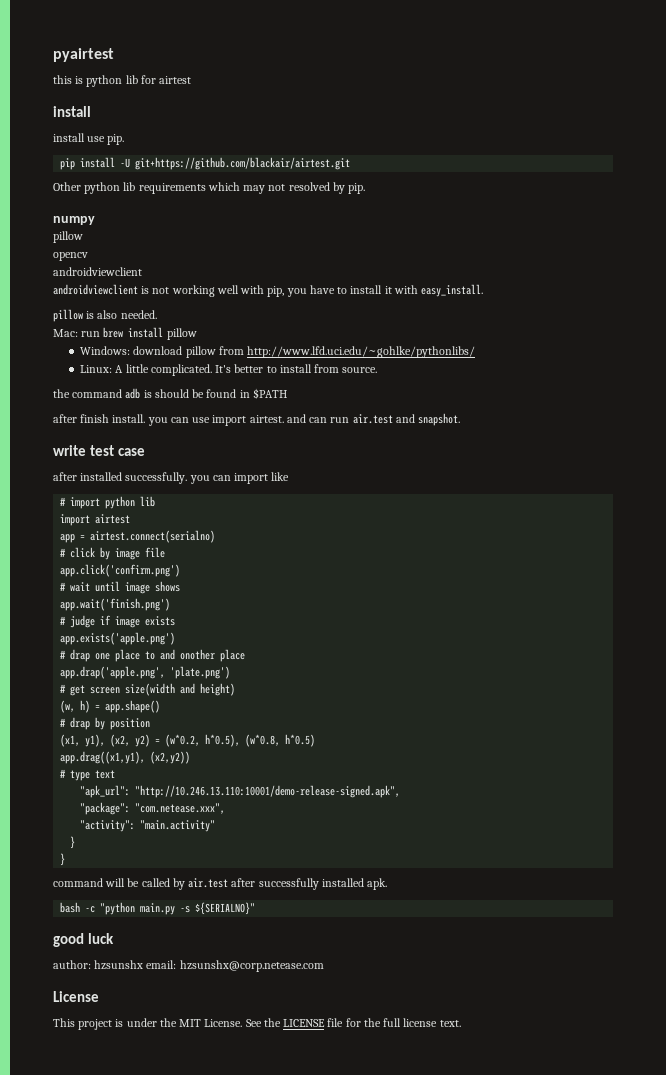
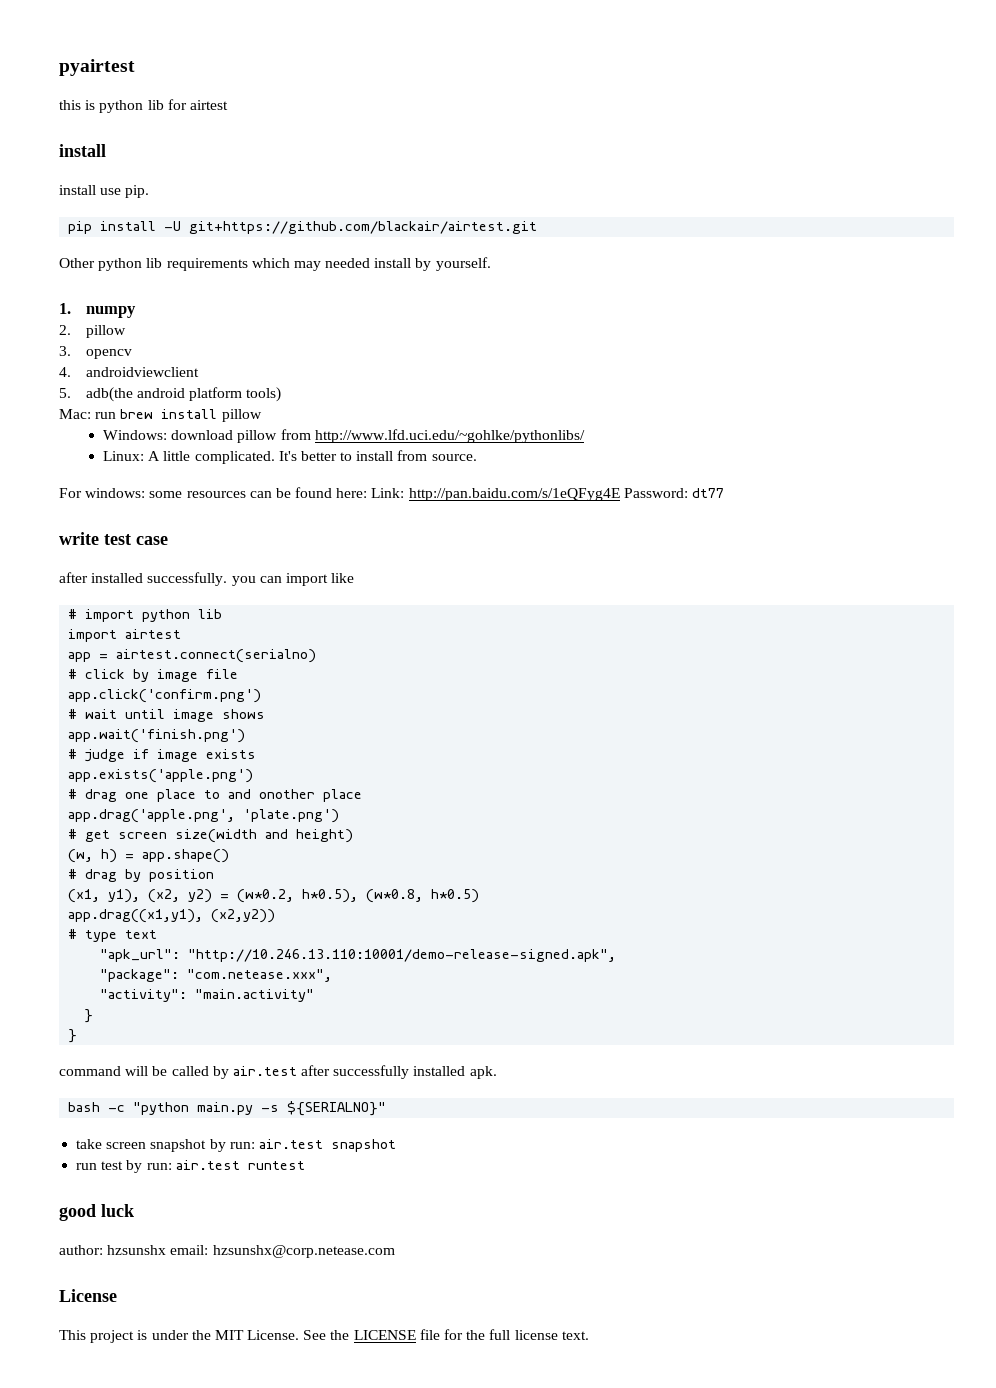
[268,182,366,194] not resolved by pip. // -> [325,257,491,271] [59,303,71,314] needed install by yourself. // 1.
[53,231,83,243] pillow // -> [59,325,126,338] [59,346,71,356] 2. pillow // 3.
(88, 256) none -> [59,367,71,377] 4.
[53,284,484,297] [53,309,157,322] androidviewclient is not working well with pip, you have to install it with easy_install. // pillow is also needed. -> [59,387,282,402] 5. adb(the android platform tools)
[53,388,287,399] [53,413,461,426] the command adb is should be found in $PATH // after finish install. you can use import airtest. and can run air.test and snapshot. -> [59,487,725,501] For windows: some resources can be found here: Link: http://pan.baidu.com/s/1eQFyg4E Password: dt77
[70,649,91,662] drap -> [85,789,118,802] drag
[60,666,166,679] app.drap('apple.png', -> [68,809,236,823] app.drag('apple.png',
[70,717,91,730] drap -> [85,869,118,882] drag
(256, 908) none -> [76,1139,396,1152] [76,1160,305,1173] // take screen snapshot by run: air.test snapshot // run test by run: air.test runtest

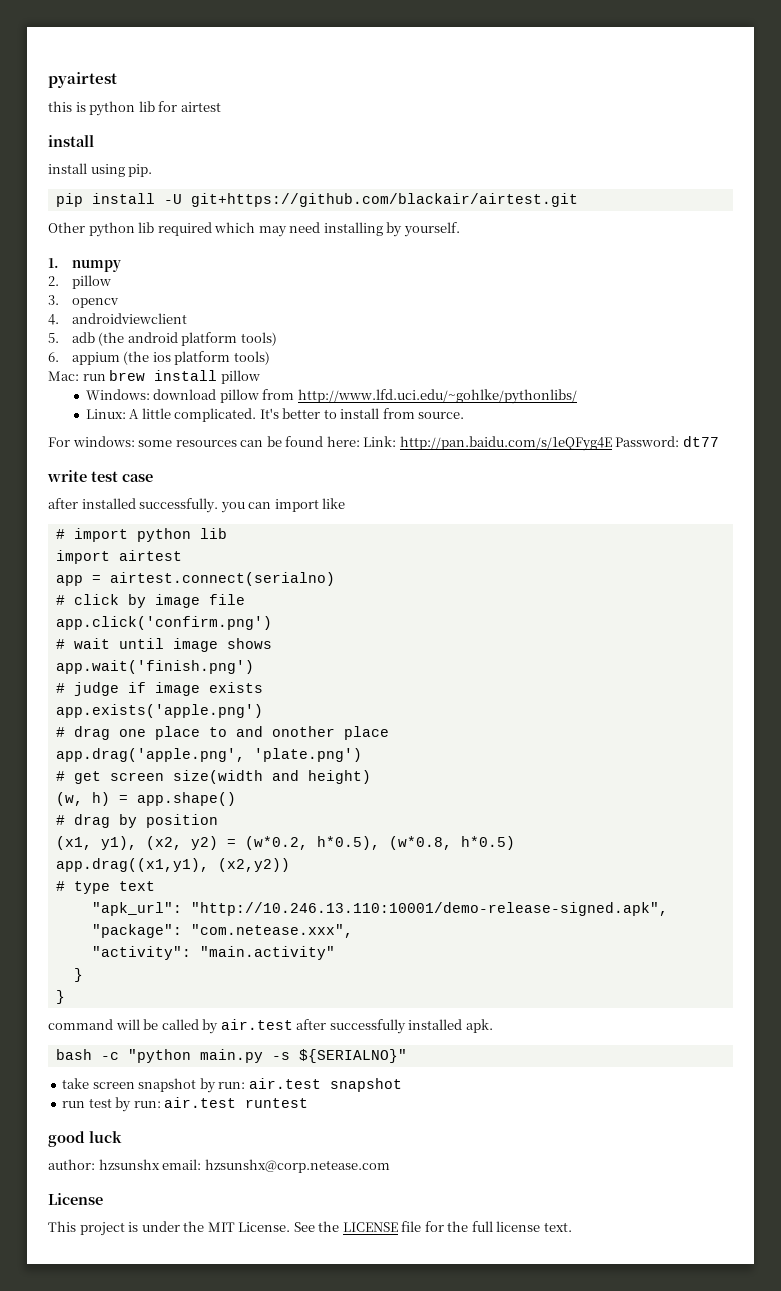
[100,188,122,195] use -> [90,164,125,177] using
[166,258,248,271] requirements -> [157,222,212,236] required
[325,258,412,268] needed install -> [289,222,383,236] need installing
[85,387,133,402] adb(the -> [71,332,125,346] adb (the
(282, 394) none -> [48,351,270,365] // 6. appium (the ios platform tools)

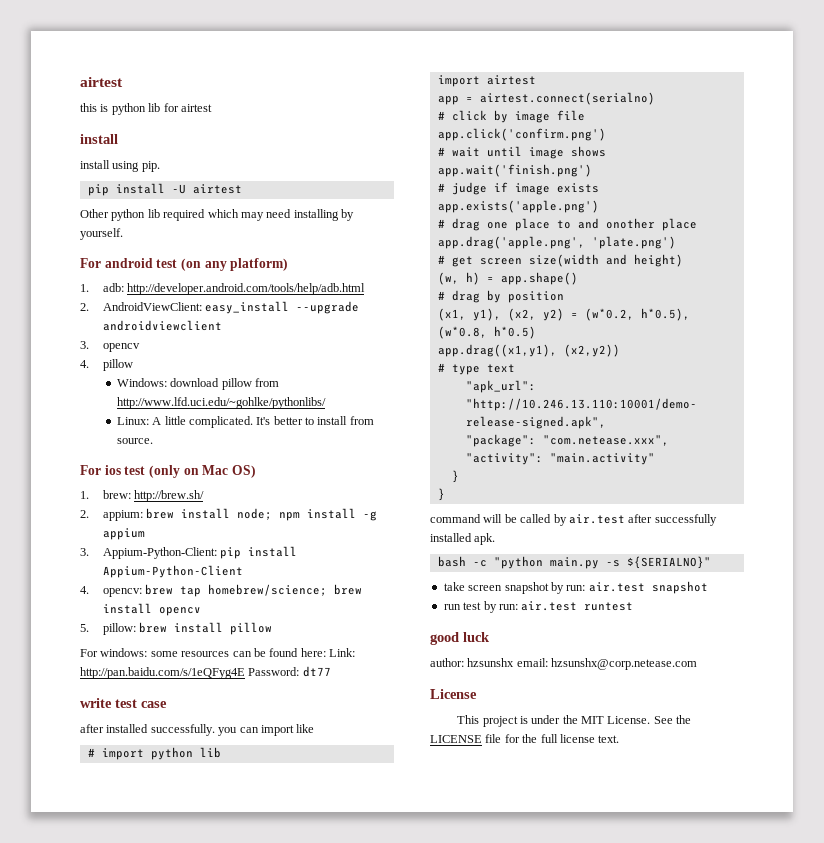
[48,72,117,88] pyairtest -> [80,77,123,87] airtest
[190,193,578,207] git+https://github.com/blackair/airtest.git -> [192,184,242,194] airtest
[48,258,121,272] [48,275,111,289] [48,295,119,308] [48,313,187,325] [48,332,277,346] [48,351,270,365] [48,370,218,381] 1. numpy // 2. pillow // 3. opencv // 4. androidviewclient // 5. adb (the android platform tools) // 6. appium (the ios platform tools) // Mac: run brew install -> [80,258,289,271] [80,283,366,295] [80,301,360,314] [103,320,223,331] [80,341,141,352] [80,360,89,368] For android test (on any platform) // 1. adb: http://developer.android.com/tools/help/adb.html // 2. AndroidViewClient: easy_install --upgrade androidviewclient // 3. opencv // 4.
(465, 415) none -> [80,465,256,478] [80,490,205,502] [80,508,378,521] [103,528,146,540] [80,546,298,559] [103,565,244,578] [80,584,363,597] [103,603,202,616] [80,622,273,635] // For ios test (only on Mac OS) // 1. brew: http://brew.sh/ // 2. appium: brew install node; npm install -g appium // 3. Appium-Python-Client: pip install Appium-Python-Client // 4. opencv: brew tap homebrew/science; brew install opencv // 5. pillow: brew install pillow

